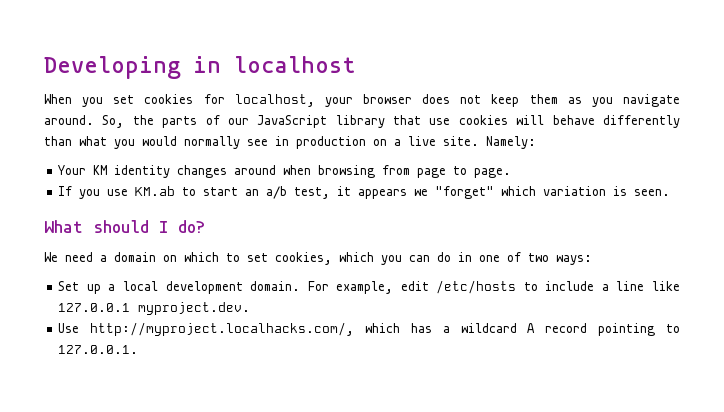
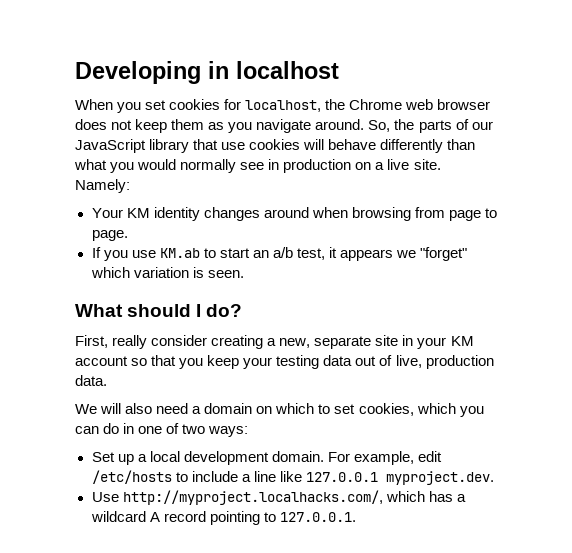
[324,97,353,107] your -> [325,99,434,110] the Chrome web
(205, 226) none -> [75,335,474,349] [75,355,494,369] [75,375,107,386] // First, really consider creating a new, separate site in your KM account so that you keep your testing data out of live, production data.
(58, 257) none -> [100,403,153,414] will also

